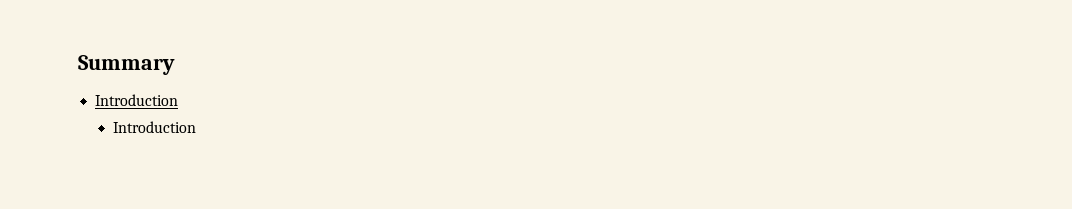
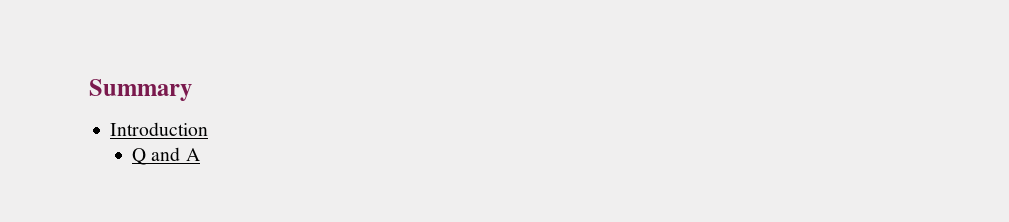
[112,121,196,133] Introduction -> [132,147,200,165] Q and A

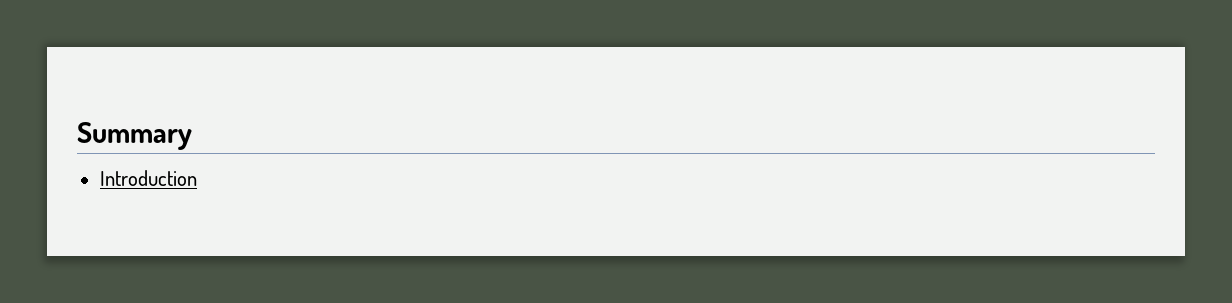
[132,147,200,165] // Q and A -> (197, 178) none

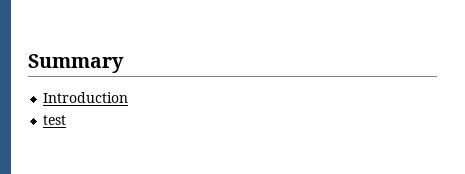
(197, 178) none -> [43,115,67,125] // test

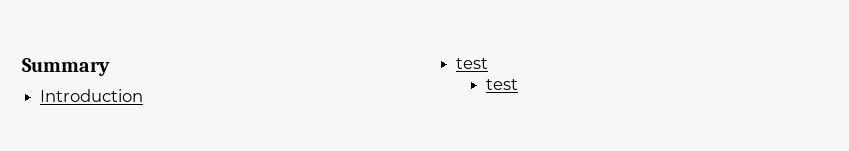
(67, 120) none -> [486,79,519,90] // test

